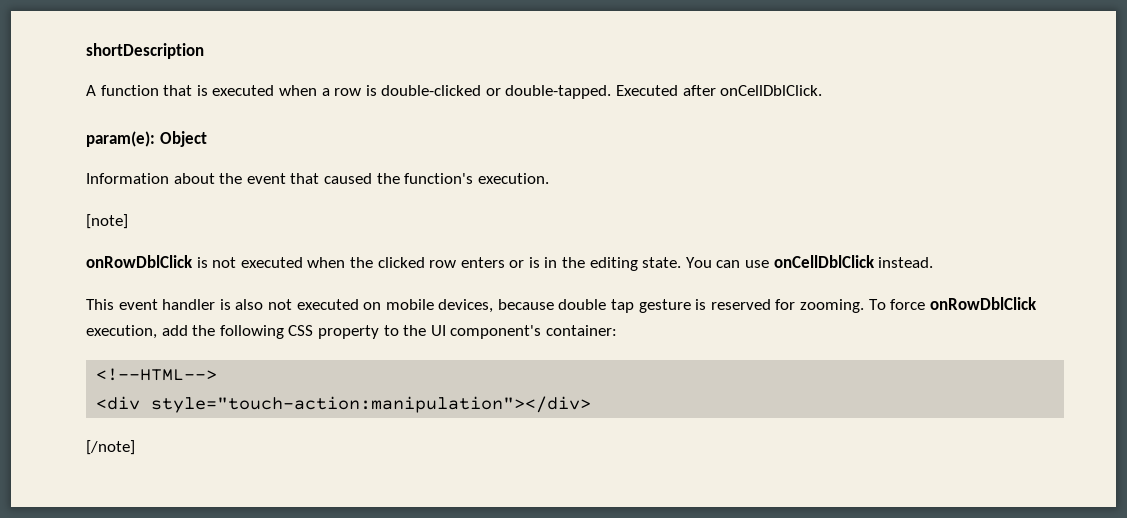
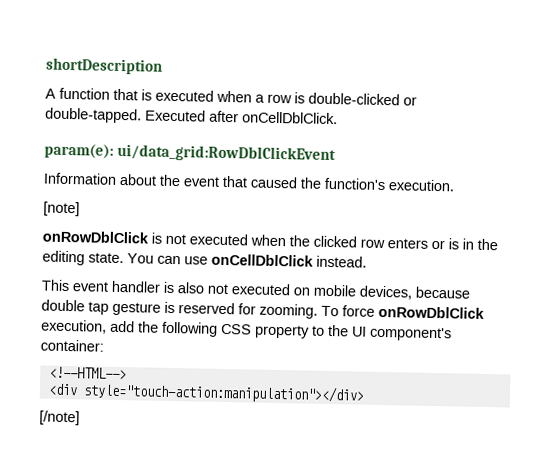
[159,131,207,147] Object -> [116,143,336,164] ui/data_grid:RowDblClickEvent

